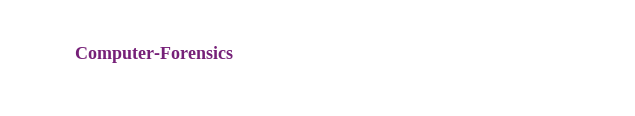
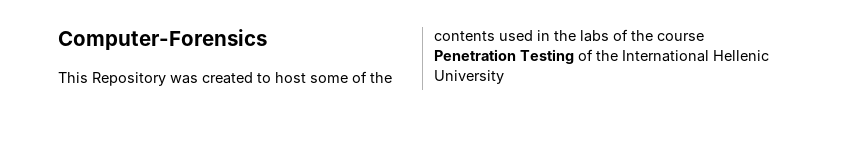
(233, 54) none -> [58,71,392,86] [434,29,704,42] [434,49,769,64] [434,70,504,84] // This Repository was created to host some of the contents used in the labs of the course Penetration Testing of the International Hellenic University

